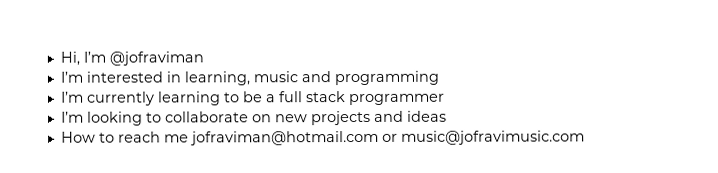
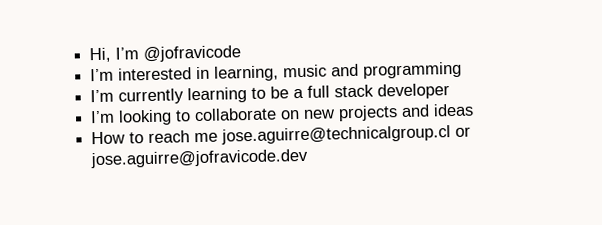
[108,51,204,66] @jofraviman -> [143,45,242,63] @jofravicode
[348,93,445,106] programmer -> [377,83,451,100] developer
[189,130,585,146] jofraviman@hotmail.com or music@jofravimusic.com -> [221,125,472,145] [90,148,310,169] jose.aguirre@technicalgroup.cl or jose.aguirre@jofravicode.dev

